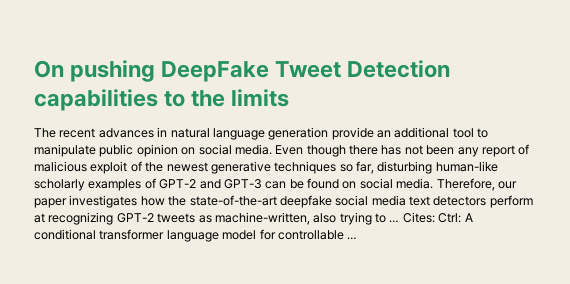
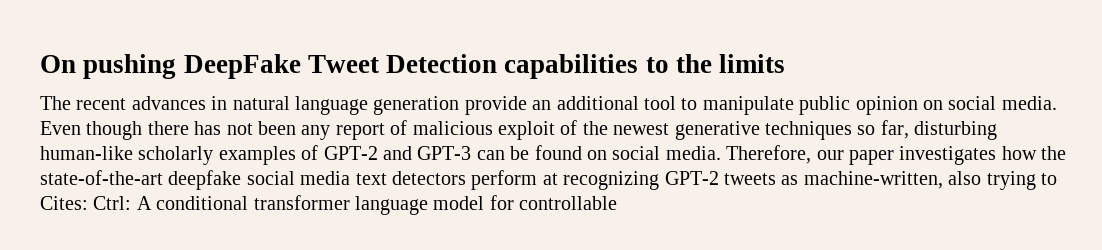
[389,220,400,223] … -> (1057, 179) none
[347,237,358,240] … -> (618, 203) none

